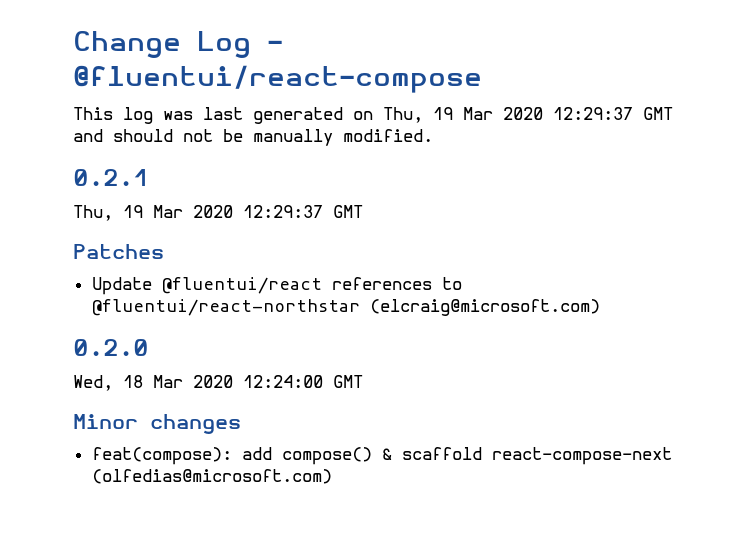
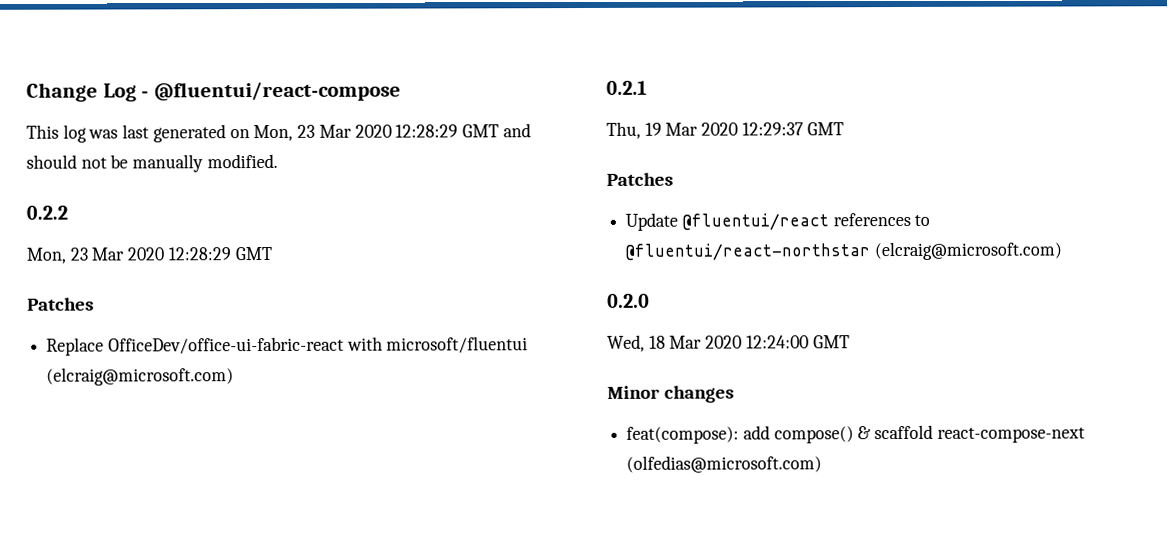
[383,107,633,123] Thu, 19 Mar 2020 12:29:37 -> [253,124,459,142] Mon, 23 Mar 2020 12:28:29
(433, 135) none -> [26,205,68,220] [26,246,272,264] [27,297,94,311] [46,336,529,356] [46,367,235,386] // 0.2.2 // Mon, 23 Mar 2020 12:28:29 GMT // Patches // Replace OfficeDev/office-ui-fabric-react with microsoft/fluentui (elcraig@microsoft.com)

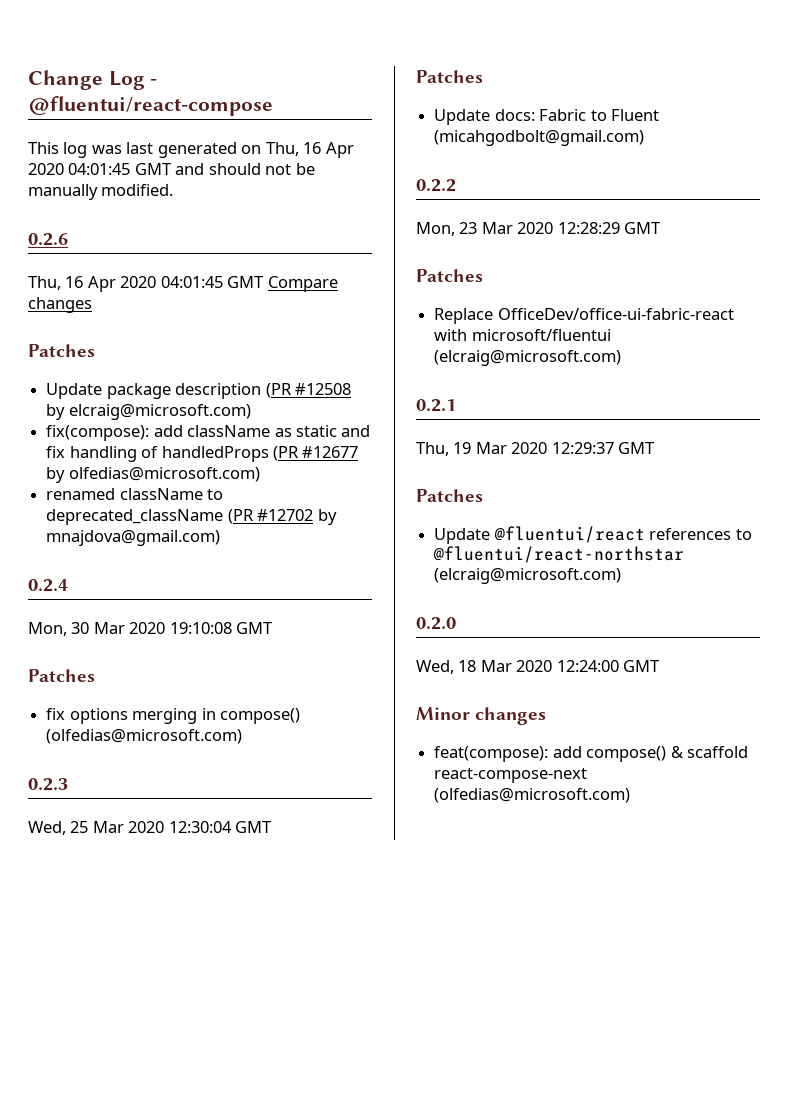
[253,124,459,142] Mon, 23 Mar 2020 12:28:29 -> [265,142,354,158] [28,163,131,175] Thu, 16 Apr 2020 04:01:45
(278, 161) none -> [28,233,68,246] [28,276,338,292] [28,297,92,313] [28,344,95,357] [46,383,351,399] [46,404,251,420] [46,425,371,441] [46,446,359,462] [46,467,260,483] [46,488,224,500] [46,509,337,525] [46,530,221,546] [28,579,68,592] [28,622,273,636] [28,669,95,682] [46,708,300,724] [46,729,243,744] [28,778,68,791] [28,821,272,835] [416,70,483,83] [434,109,659,125] [434,130,645,146] // 0.2.6 // Thu, 16 Apr 2020 04:01:45 GMT Compare changes // Patches // Update package description (PR #12508 by elcraig@microsoft.com) // fix(compose): add className as static and fix handling of handledProps (PR #12677 by olfedias@microsoft.com) // renamed className to deprecated_className (PR #12702 by mnajdova@gmail.com) // 0.2.4 // Mon, 30 Mar 2020 19:10:08 GMT // Patches // fix options merging in compose() (olfedias@microsoft.com) // 0.2.3 // Wed, 25 Mar 2020 12:30:04 GMT // Patches // Update docs: Fabric to Fluent (micahgodbolt@gmail.com)

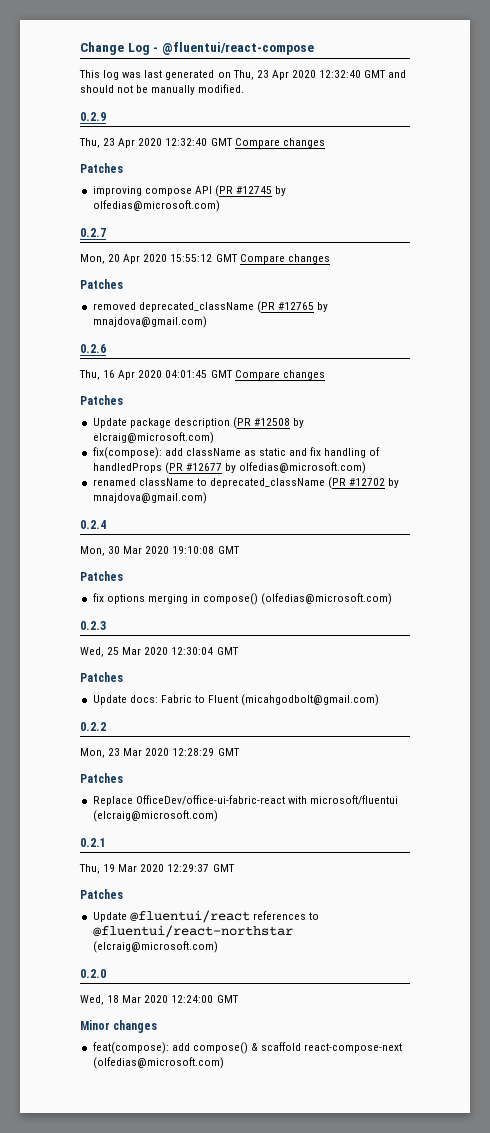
[303,142,354,158] [28,163,131,175] 16 Apr 2020 04:01:45 -> [256,70,362,80] 23 Apr 2020 12:32:40
(174, 190) none -> [80,112,106,121] [79,138,325,148] [80,163,123,173] [92,185,287,197] [92,200,220,212] [80,228,106,237] [80,254,330,264] [80,279,123,289] [92,301,329,313] [92,316,207,328] // 0.2.9 // Thu, 23 Apr 2020 12:32:40 GMT Compare changes // Patches // improving compose API (PR #12745 by olfedias@microsoft.com) // 0.2.7 // Mon, 20 Apr 2020 15:55:12 GMT Compare changes // Patches // removed deprecated_className (PR #12765 by mnajdova@gmail.com)

